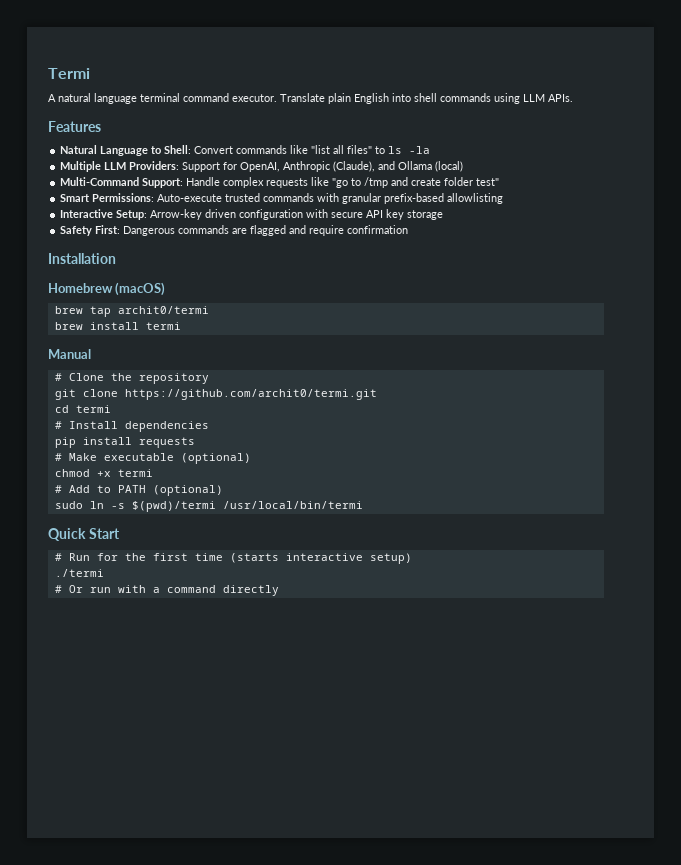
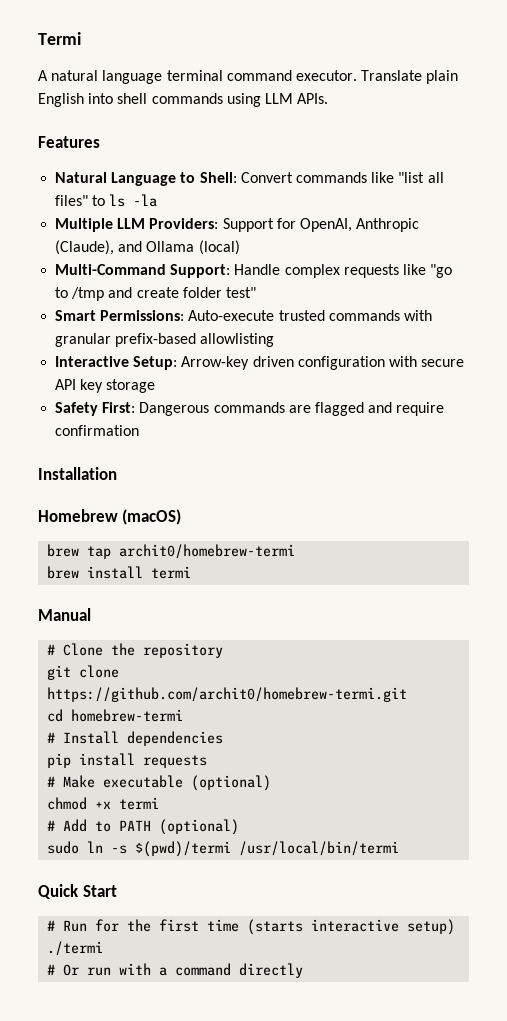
[117,306,209,314] archit0/termi -> [119,544,296,559] archit0/homebrew-termi
[124,389,377,400] https://github.com/archit0/termi.git -> [47,687,408,702] https://github.com/archit0/homebrew-termi.git
[75,405,111,413] termi -> [71,709,184,722] homebrew-termi

